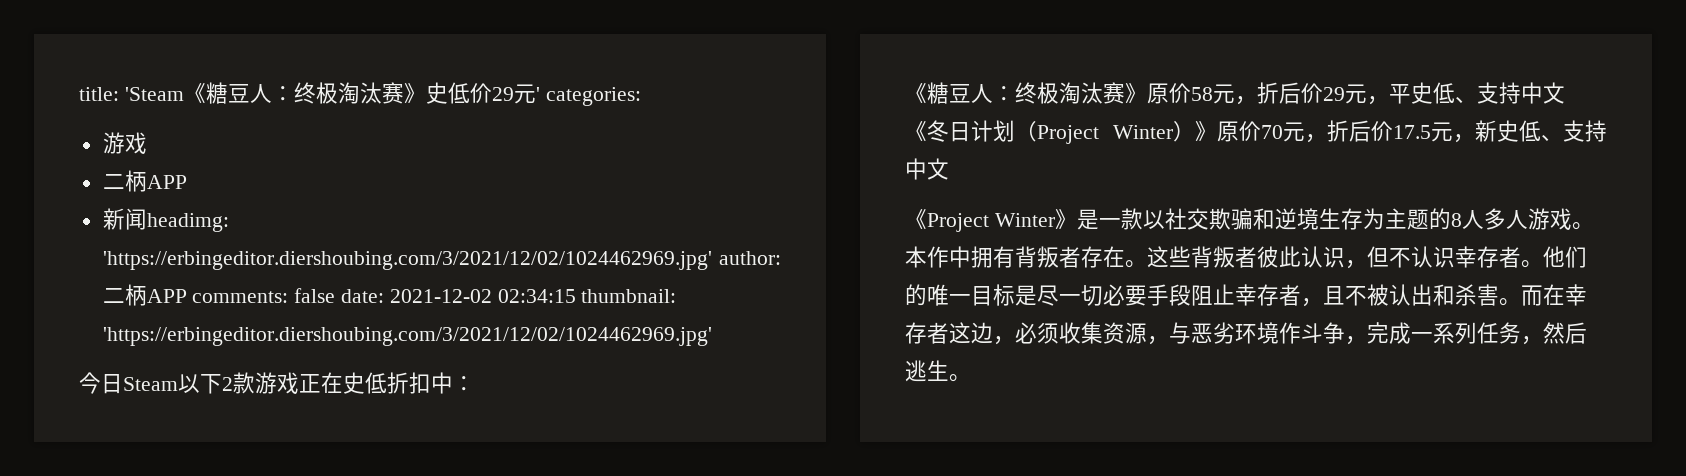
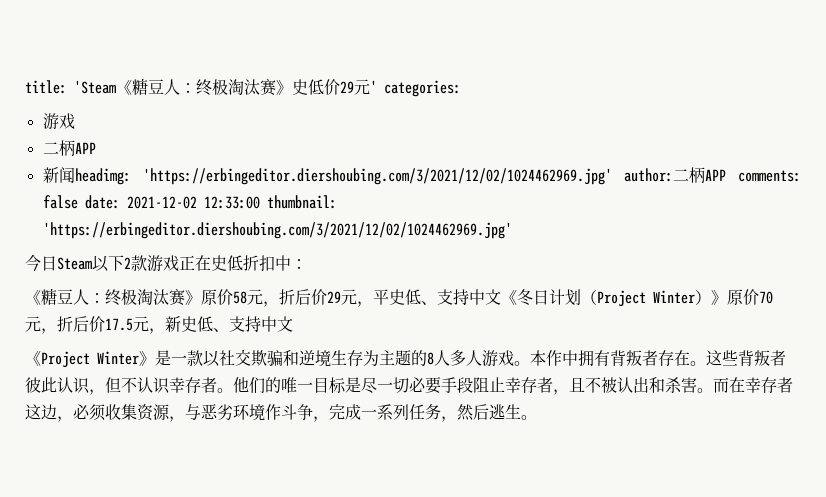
[497,289,576,303] 02:34:15 -> [203,196,260,209] 12:33:00

